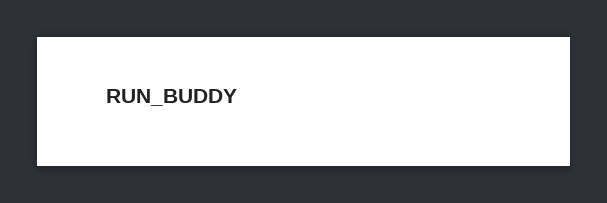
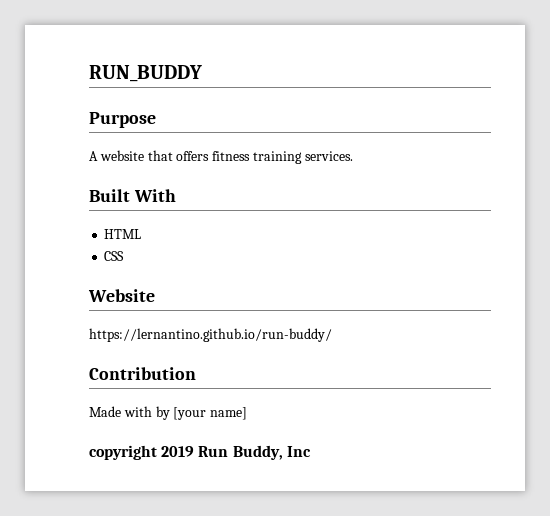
(237, 97) none -> [89,112,156,128] [89,150,353,164] [89,189,176,202] [104,229,142,239] [104,251,125,261] [88,289,155,302] [89,328,332,342] [89,367,196,380] [89,406,248,420] [89,445,311,460] // Purpose // A website that offers fitness training services. // Built With // HTML // CSS // Website // https://lernantino.github.io/run-buddy/ // Contribution // Made with by [your name] // copyright 2019 Run Buddy, Inc

